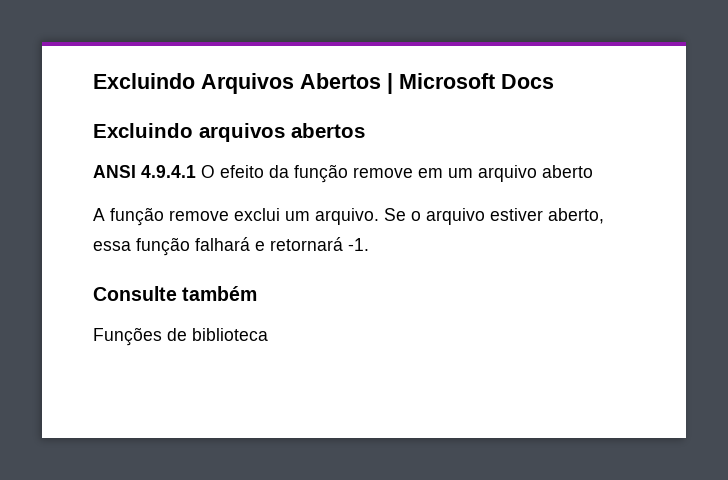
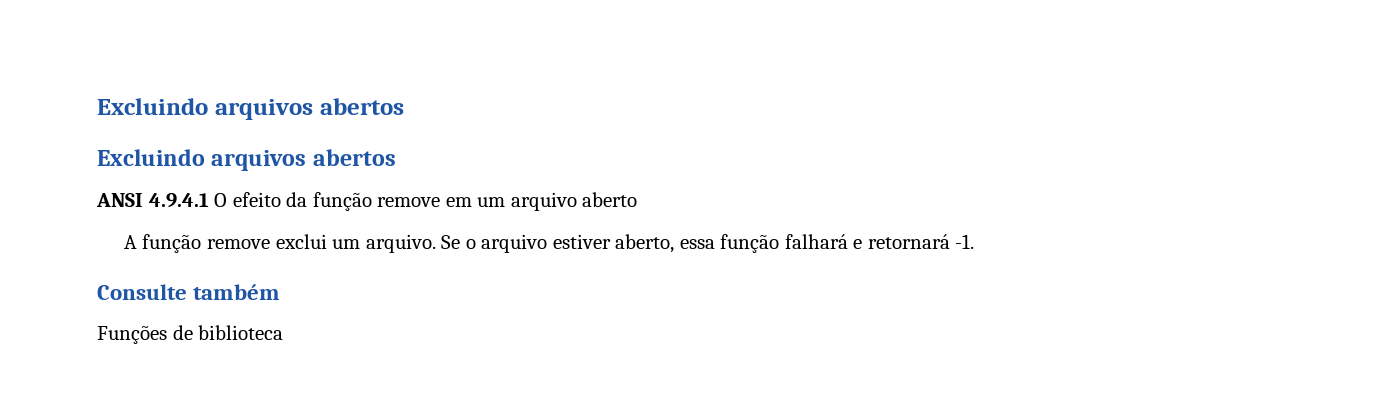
[93,73,554,94] Excluindo Arquivos Abertos | Microsoft Docs -> [97,98,404,120] Excluindo arquivos abertos

